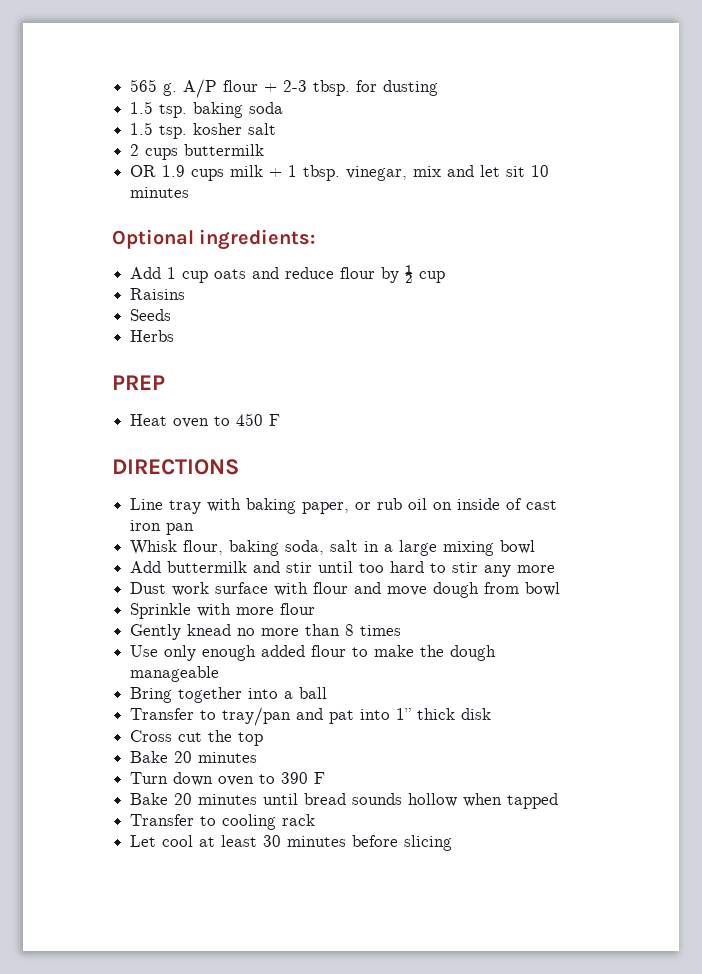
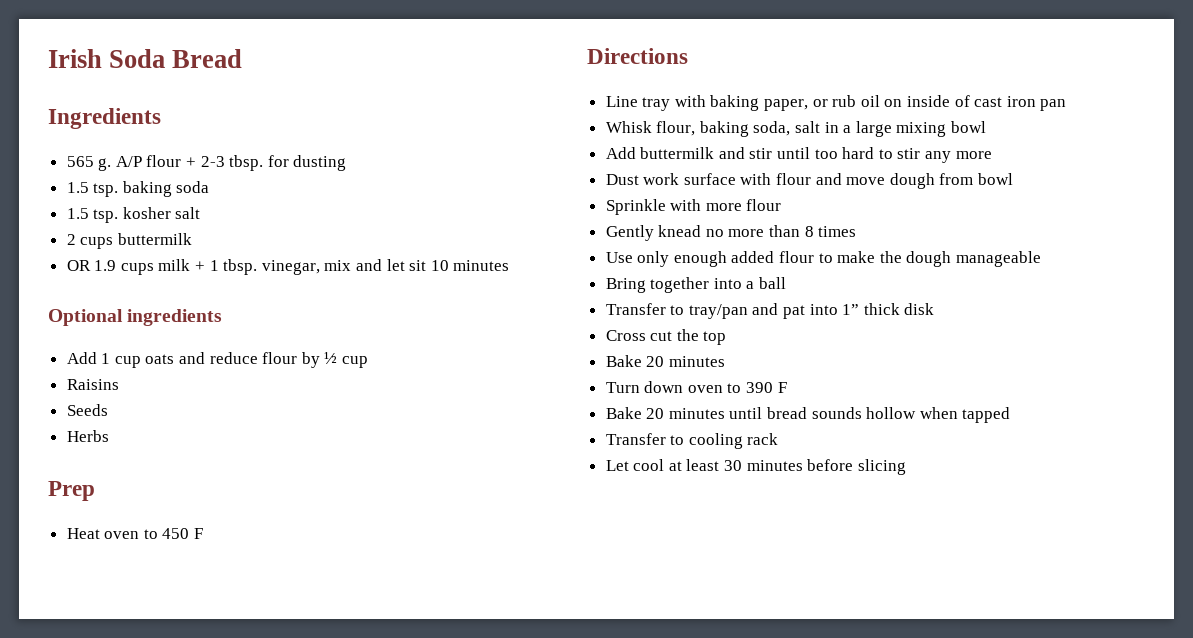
(130, 85) none -> [48,49,243,68] [48,108,161,129] Irish Soda Bread // Ingredients //
[199,229,316,250] ingredients: -> [127,309,223,326] ingredients
[112,375,165,390] PREP -> [48,481,95,501] Prep
[112,459,239,475] DIRECTIONS -> [587,48,688,64] Directions

